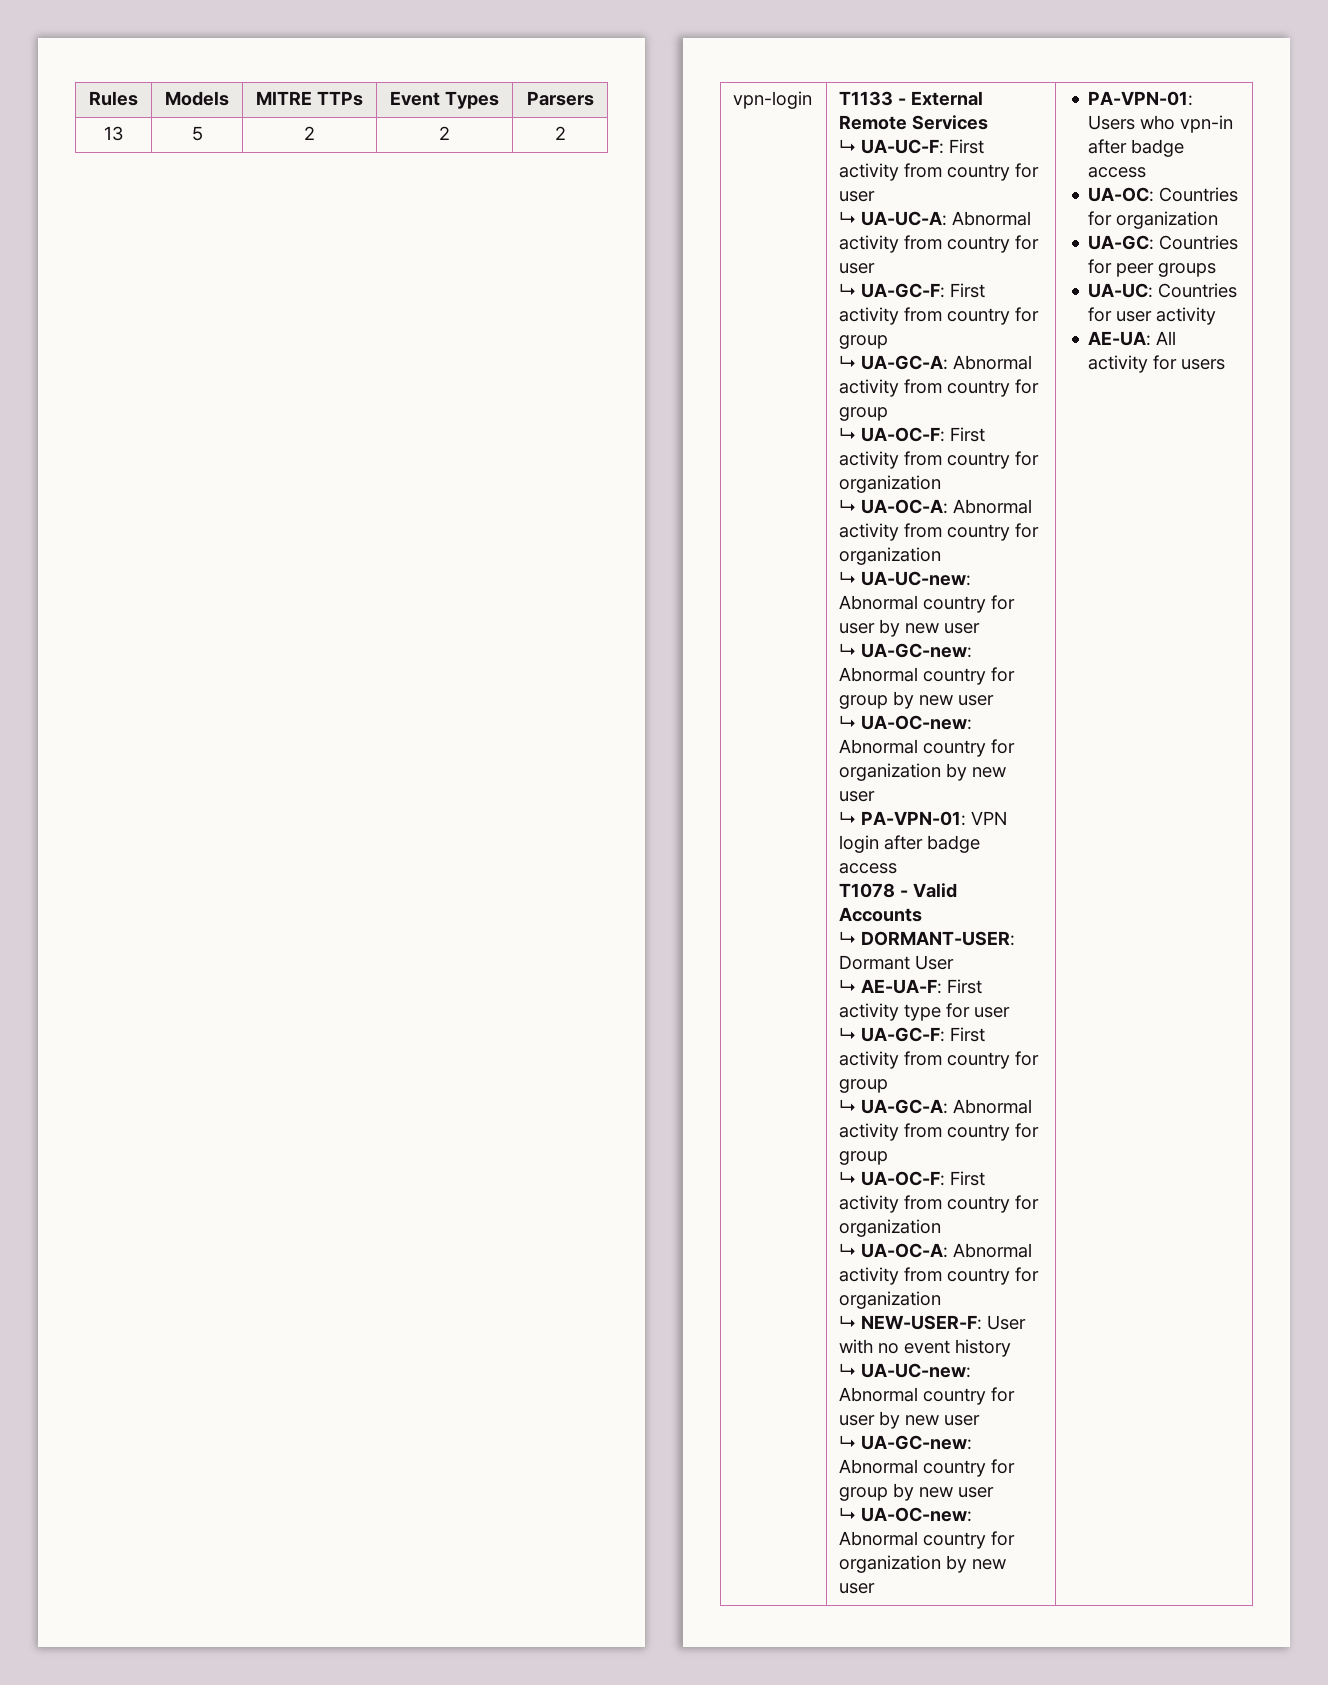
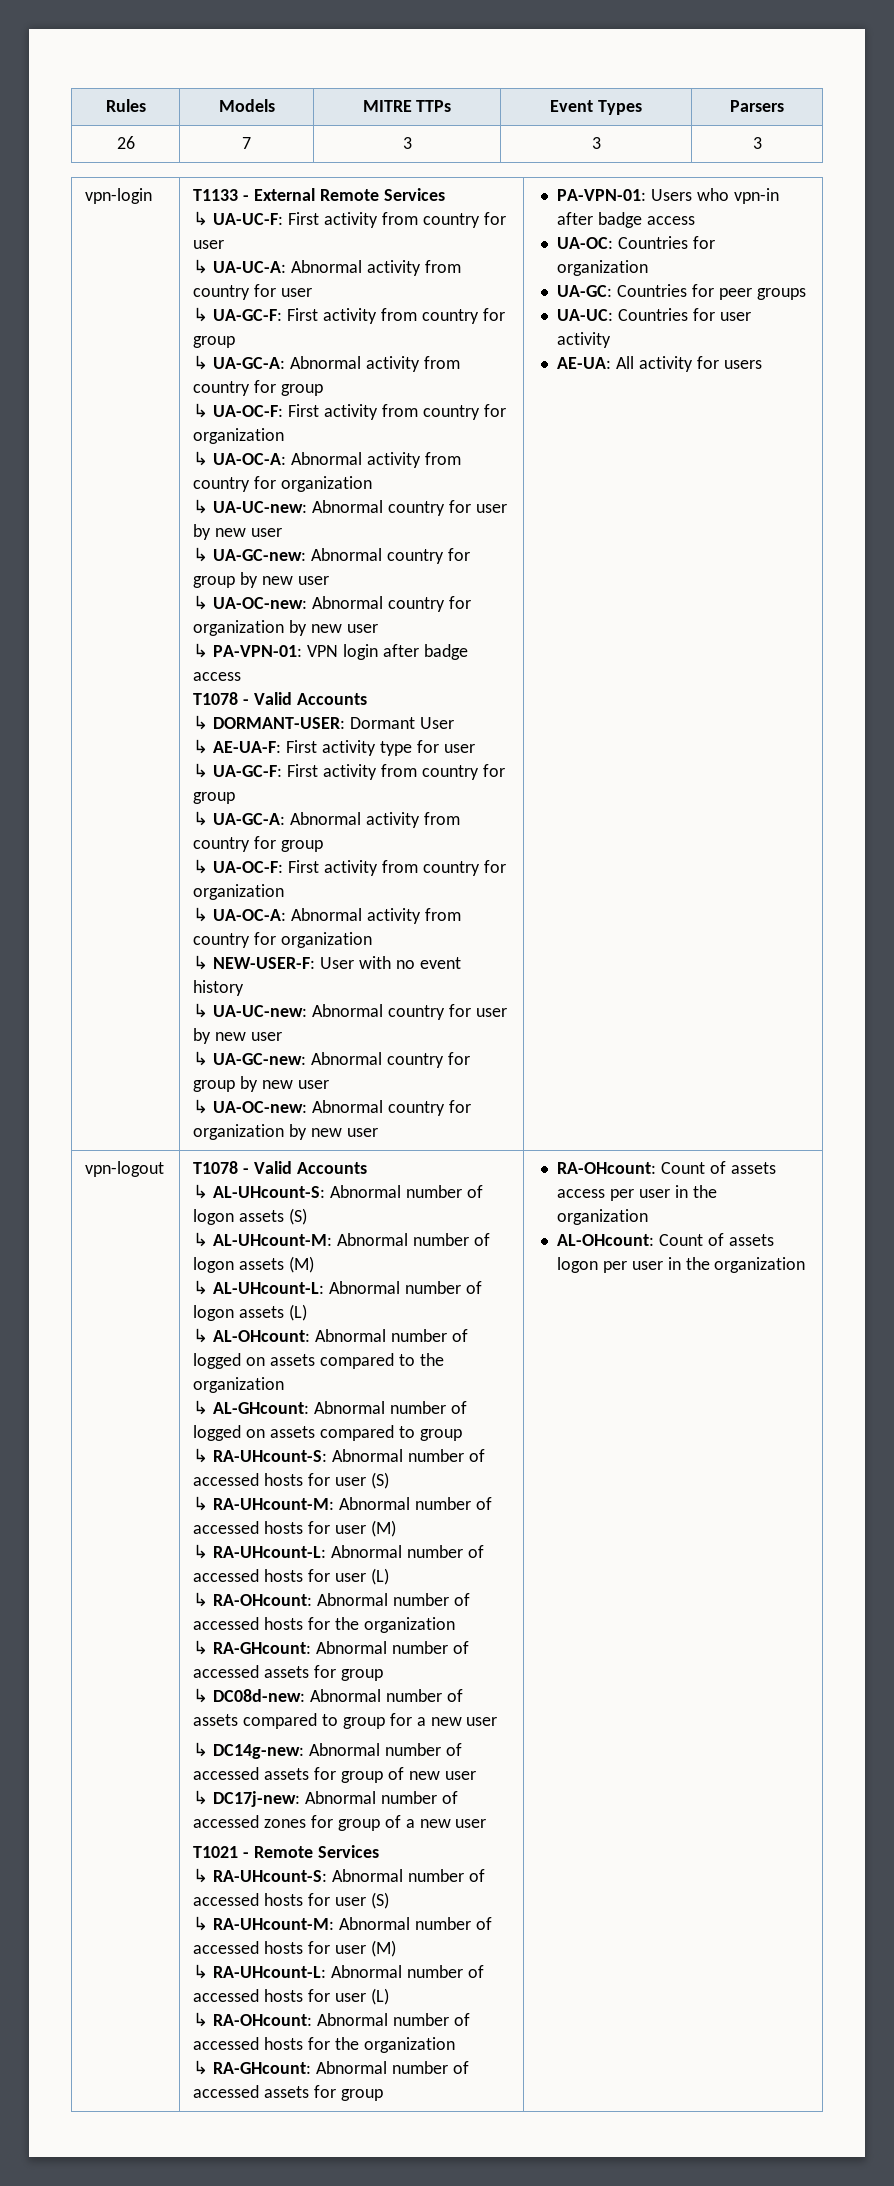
[104,126,123,141] [191,126,203,141] [304,126,315,140] [439,126,450,140] [554,126,566,140] 13 | 5 | 2 | 2 | 2 -> [116,136,135,149] [242,137,251,149] [402,137,412,149] [591,137,601,149] [752,137,762,149] 26 | 7 | 3 | 3 | 3
(1226, 364) none -> [85,1161,165,1177] [193,1161,367,1174] [193,1184,483,1199] [193,1208,308,1225] [193,1232,490,1247] [193,1256,315,1273] [193,1280,482,1295] [193,1304,308,1321] [193,1328,468,1343] [193,1353,444,1369] [193,1377,285,1393] [193,1400,467,1415] [193,1425,462,1441] [193,1448,485,1463] [193,1472,389,1489] [193,1496,492,1511] [193,1520,396,1537] [193,1544,484,1559] [193,1568,389,1585] [193,1592,470,1607] [193,1617,455,1633] [193,1640,469,1655] [193,1665,383,1681] [193,1688,463,1703] [193,1713,498,1729] [193,1742,462,1759] [193,1767,476,1783] [193,1790,458,1807] [193,1815,487,1831] [193,1845,379,1858] [193,1868,485,1883] [193,1892,389,1909] [193,1916,492,1931] [193,1940,396,1957] [193,1964,484,1979] [193,1988,389,2005] [193,2012,470,2027] [193,2037,455,2053] [193,2060,469,2075] [193,2085,383,2101] [557,1161,776,1174] [557,1185,717,1201] [557,1209,649,1225] [557,1233,774,1246] [557,1257,806,1273] // vpn-logout | T1078 - Valid Accounts // ↳ AL-UHcount-S: Abnormal number of logon assets (S) // ↳ AL-UHcount-M: Abnormal number of logon assets (M) // ↳ AL-UHcount-L: Abnormal number of logon assets (L) // ↳ AL-OHcount: Abnormal number of logged on assets compared to the organization // ↳ AL-GHcount: Abnormal number of logged on assets compared to group // ↳ RA-UHcount-S: Abnormal number of accessed hosts for user (S) // ↳ RA-UHcount-M: Abnormal number of accessed hosts for user (M) // ↳ RA-UHcount-L: Abnormal number of accessed hosts for user (L) // ↳ RA-OHcount: Abnormal number of accessed hosts for the organization // ↳ RA-GHcount: Abnormal number of accessed assets for group // ↳ DC08d-new: Abnormal number of assets compared to group for a new user // ↳ DC14g-new: Abnormal number of accessed assets for group of new user // ↳ DC17j-new: Abnormal number of accessed zones for group of a new user // T1021 - Remote Services // ↳ RA-UHcount-S: Abnormal number of accessed hosts for user (S) // ↳ RA-UHcount-M: Abnormal number of accessed hosts for user (M) // ↳ RA-UHcount-L: Abnormal number of accessed hosts for user (L) // ↳ RA-OHcount: Abnormal number of accessed hosts for the organization // ↳ RA-GHcount: Abnormal number of accessed assets for group | RA-OHcount: Count of assets access per user in the organization // AL-OHcount: Count of assets logon per user in the organization

